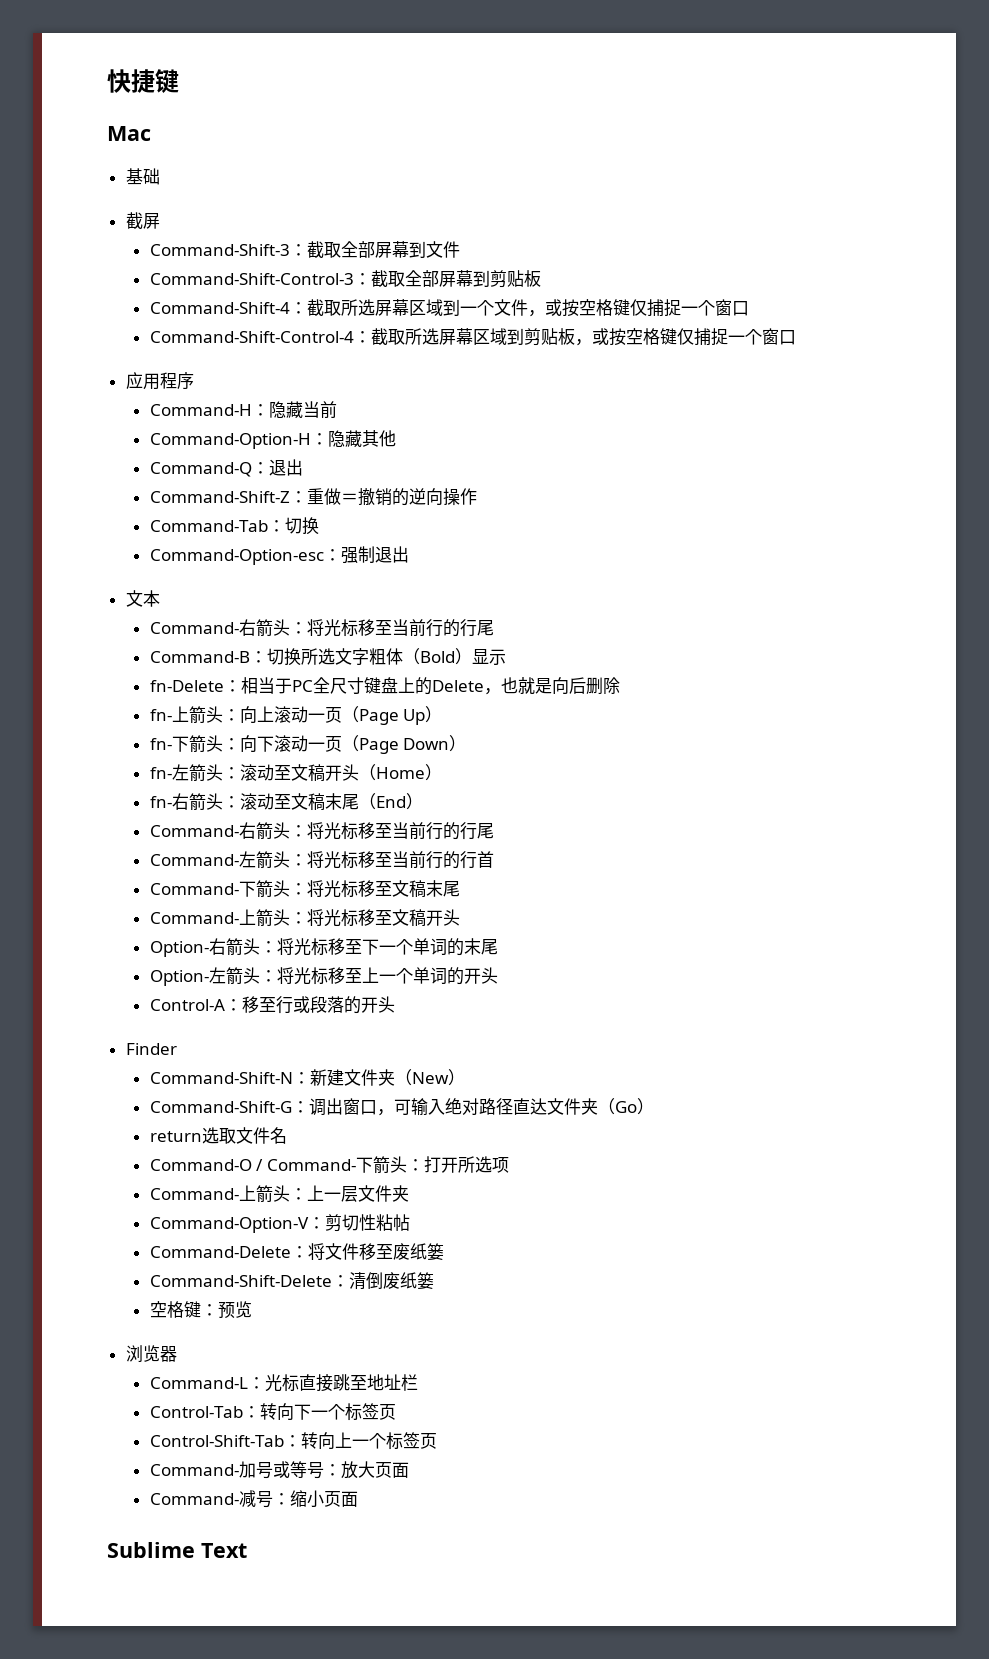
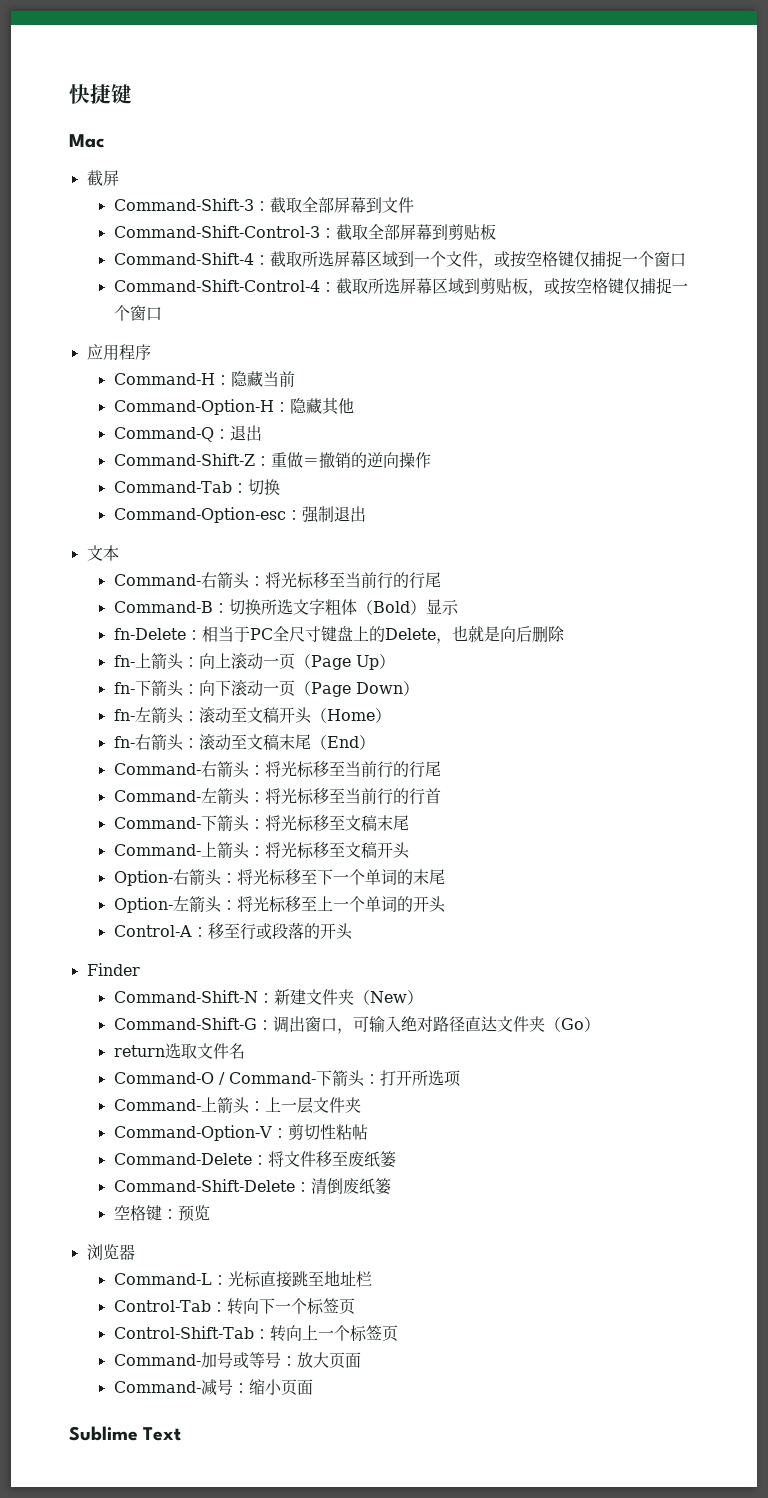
[125,168,160,185] // 基础 -> (104, 141) none

